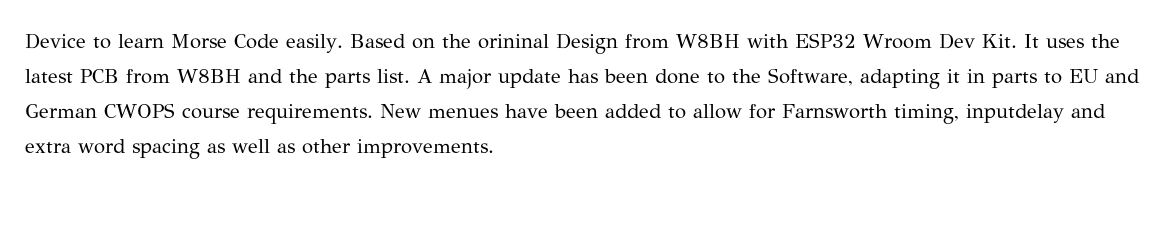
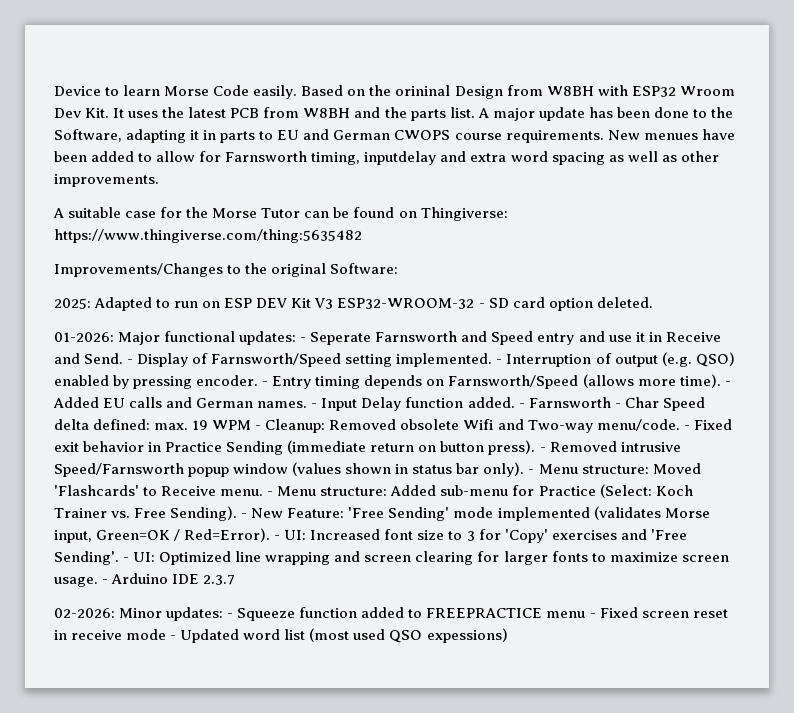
(494, 148) none -> [53,207,508,221] [54,229,362,243] [54,263,399,277] [54,297,653,311] [54,331,721,345] [54,352,735,367] [54,374,731,389] [53,397,705,411] [54,419,732,433] [54,440,681,455] [54,462,701,477] [54,484,693,498] [54,506,710,521] [54,528,687,543] [54,551,729,565] [54,573,236,587] [54,607,728,621] [54,628,508,643] // A suitable case for the Morse Tutor can be found on Thingiverse: https://www.thingiverse.com/thing:5635482 // Improvements/Changes to the original Software: // 2025: Adapted to run on ESP DEV Kit V3 ESP32-WROOM-32 - SD card option deleted. // 01-2026: Major functional updates: - Seperate Farnsworth and Speed entry and use it in Receive and Send. - Display of Farnsworth/Speed setting implemented. - Interruption of output (e.g. QSO) enabled by pressing encoder. - Entry timing depends on Farnsworth/Speed (allows more time). - Added EU calls and German names. - Input Delay function added. - Farnsworth - Char Speed delta defined: max. 19 WPM - Cleanup: Removed obsolete Wifi and Two-way menu/code. - Fixed exit behavior in Practice Sending (immediate return on button press). - Removed intrusive Speed/Farnsworth popup window (values shown in status bar only). - Menu structure: Moved 'Flashcards' to Receive menu. - Menu structure: Added sub-menu for Practice (Select: Koch Trainer vs. Free Sending). - New Feature: 'Free Sending' mode implemented (validates Morse input, Green=OK / Red=Error). - UI: Increased font size to 3 for 'Copy' exercises and 'Free Sending'. - UI: Optimized line wrapping and screen clearing for larger fonts to maximize screen usage. - Arduino IDE 2.3.7 // 02-2026: Minor updates: - Squeeze function added to FREEPRACTICE menu - Fixed screen reset in receive mode - Updated word list (most used QSO expessions)

